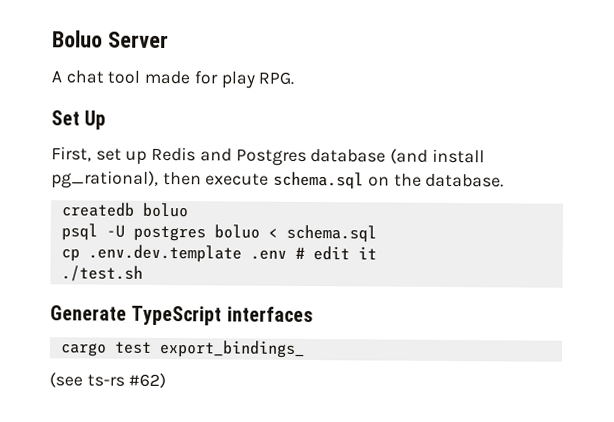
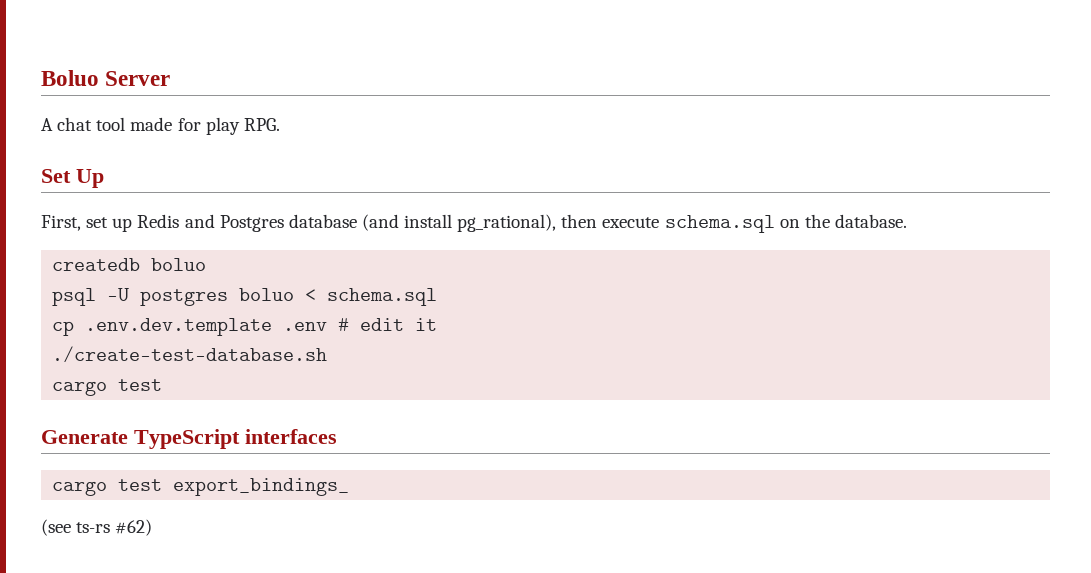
[60,265,143,282] ./test.sh -> [52,346,328,363] [52,379,163,396] ./create-test-database.sh // cargo test

